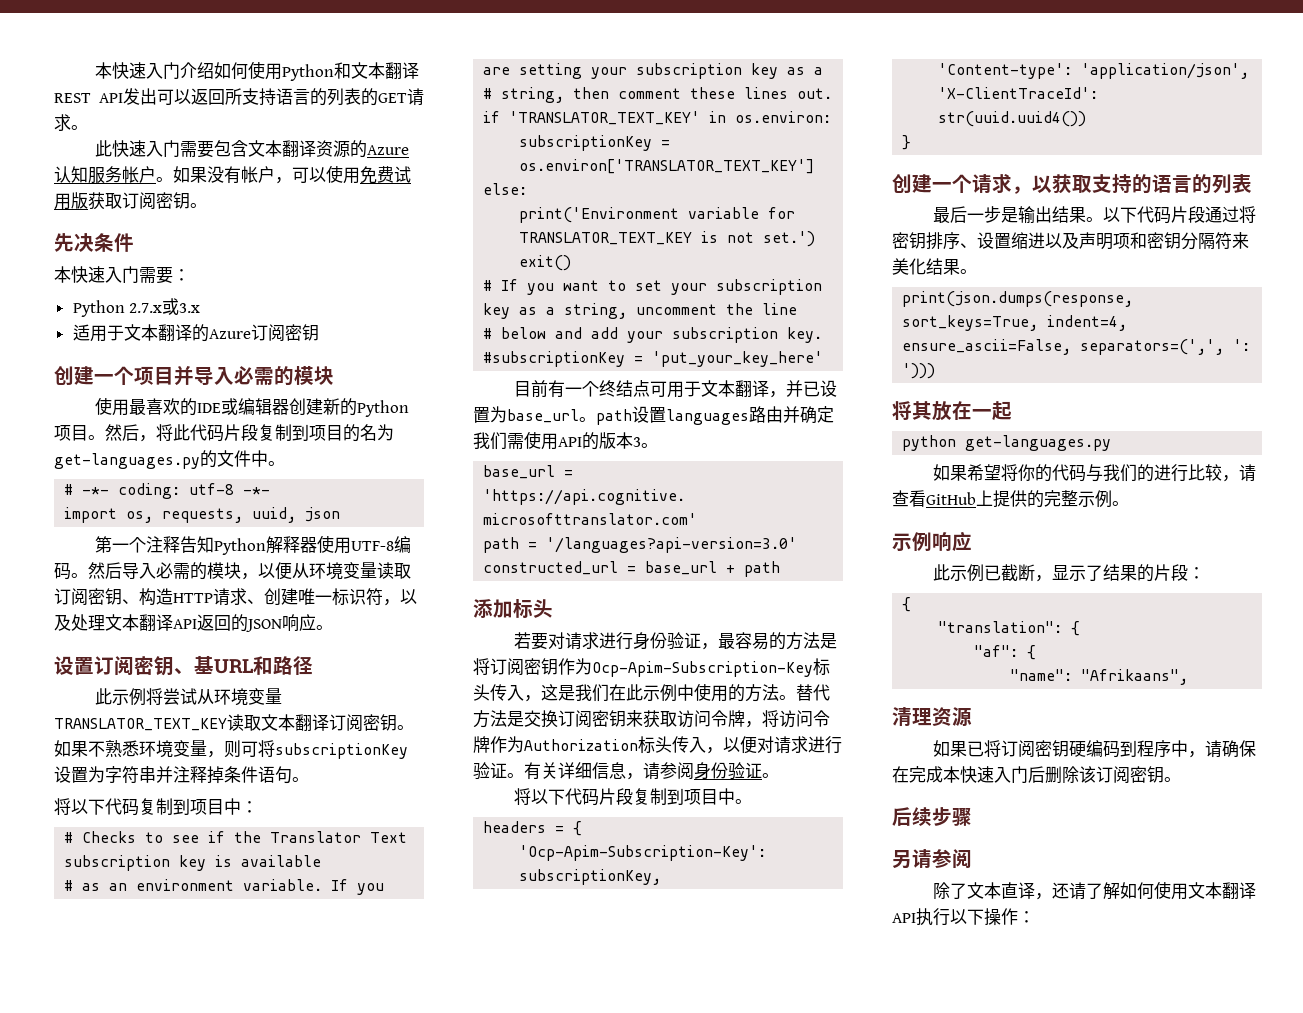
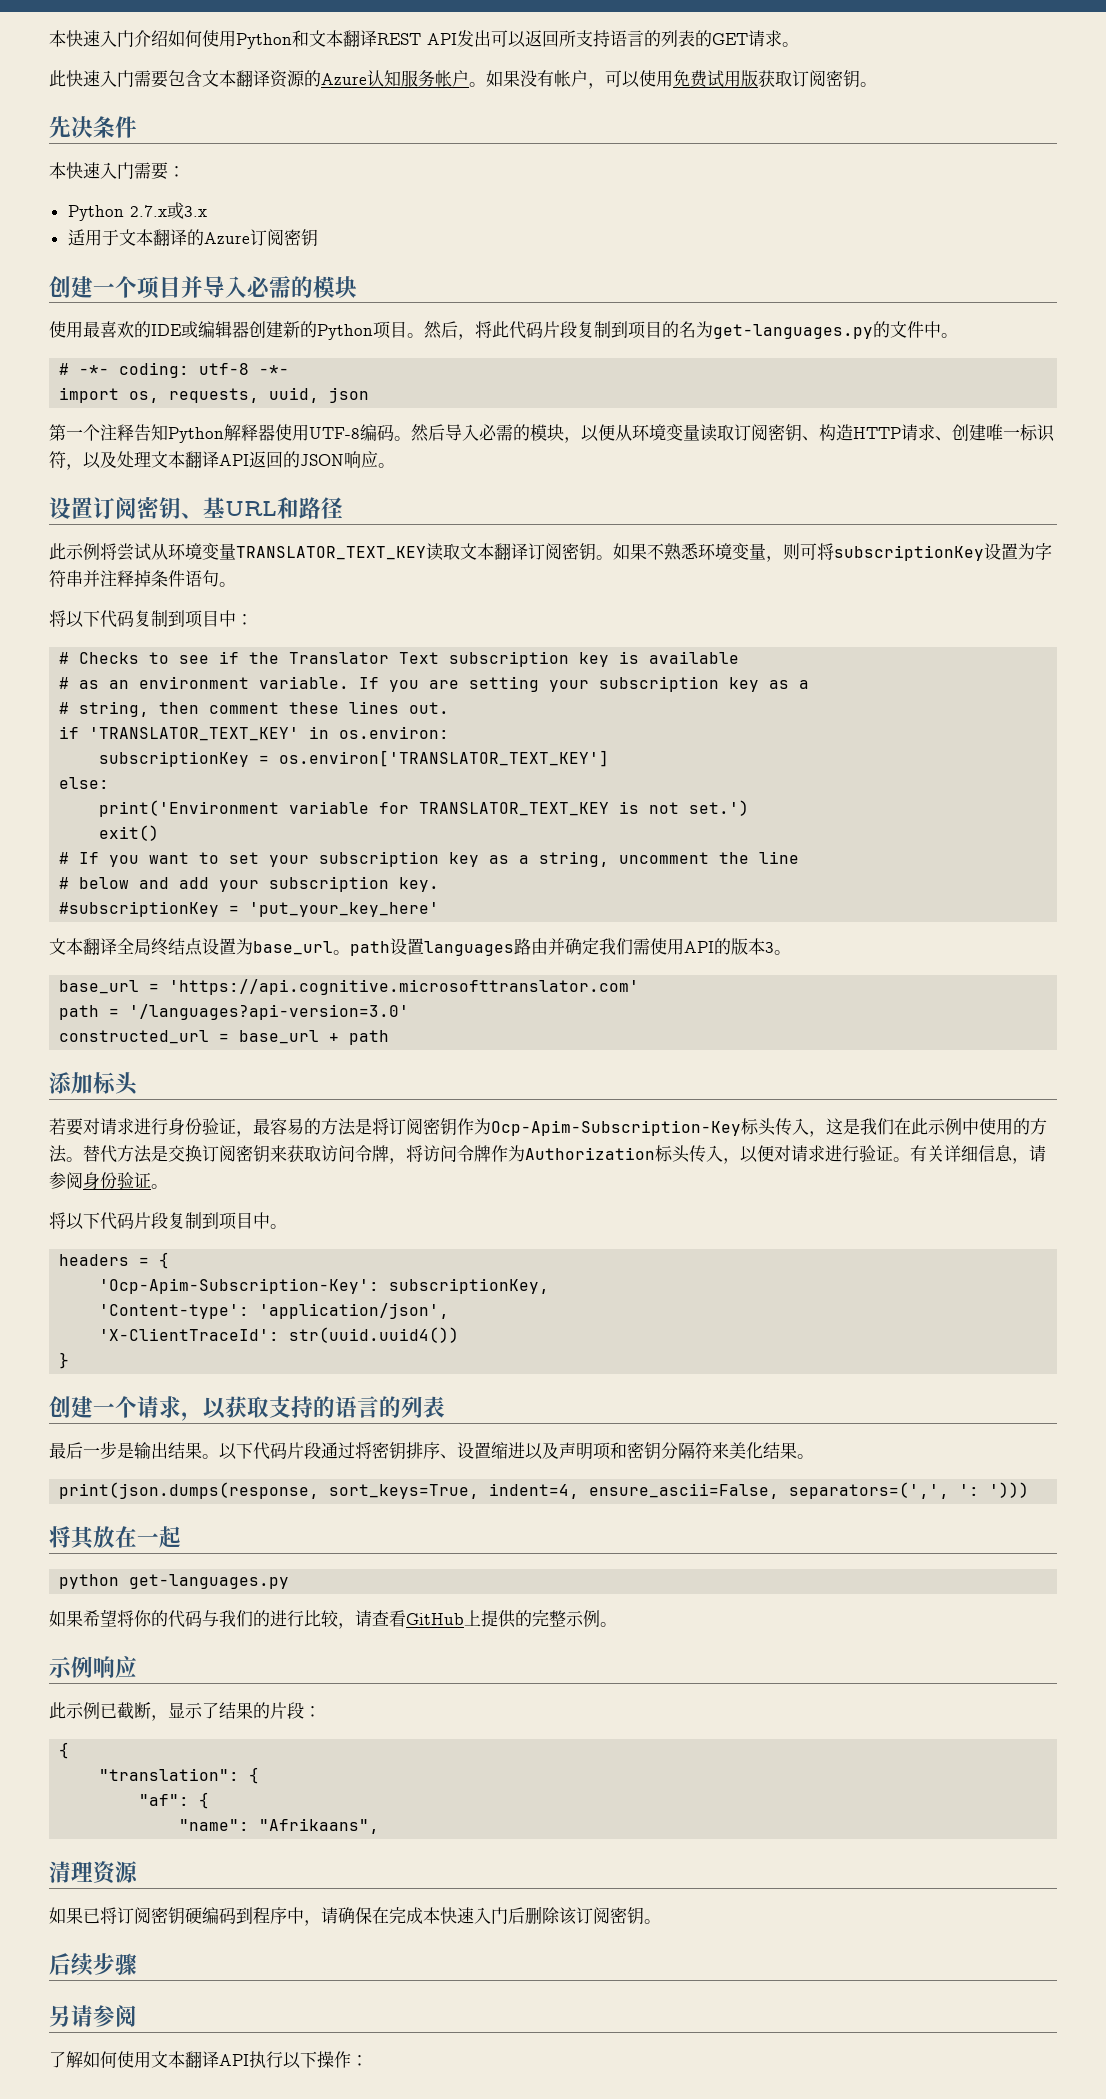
[514,380,821,398] 目前有一个终结点可用于文本翻译，并已 -> [49,938,203,956] 文本翻译全局终结点
[933,882,1087,900] 除了文本直译，还请 -> (137, 2016) none

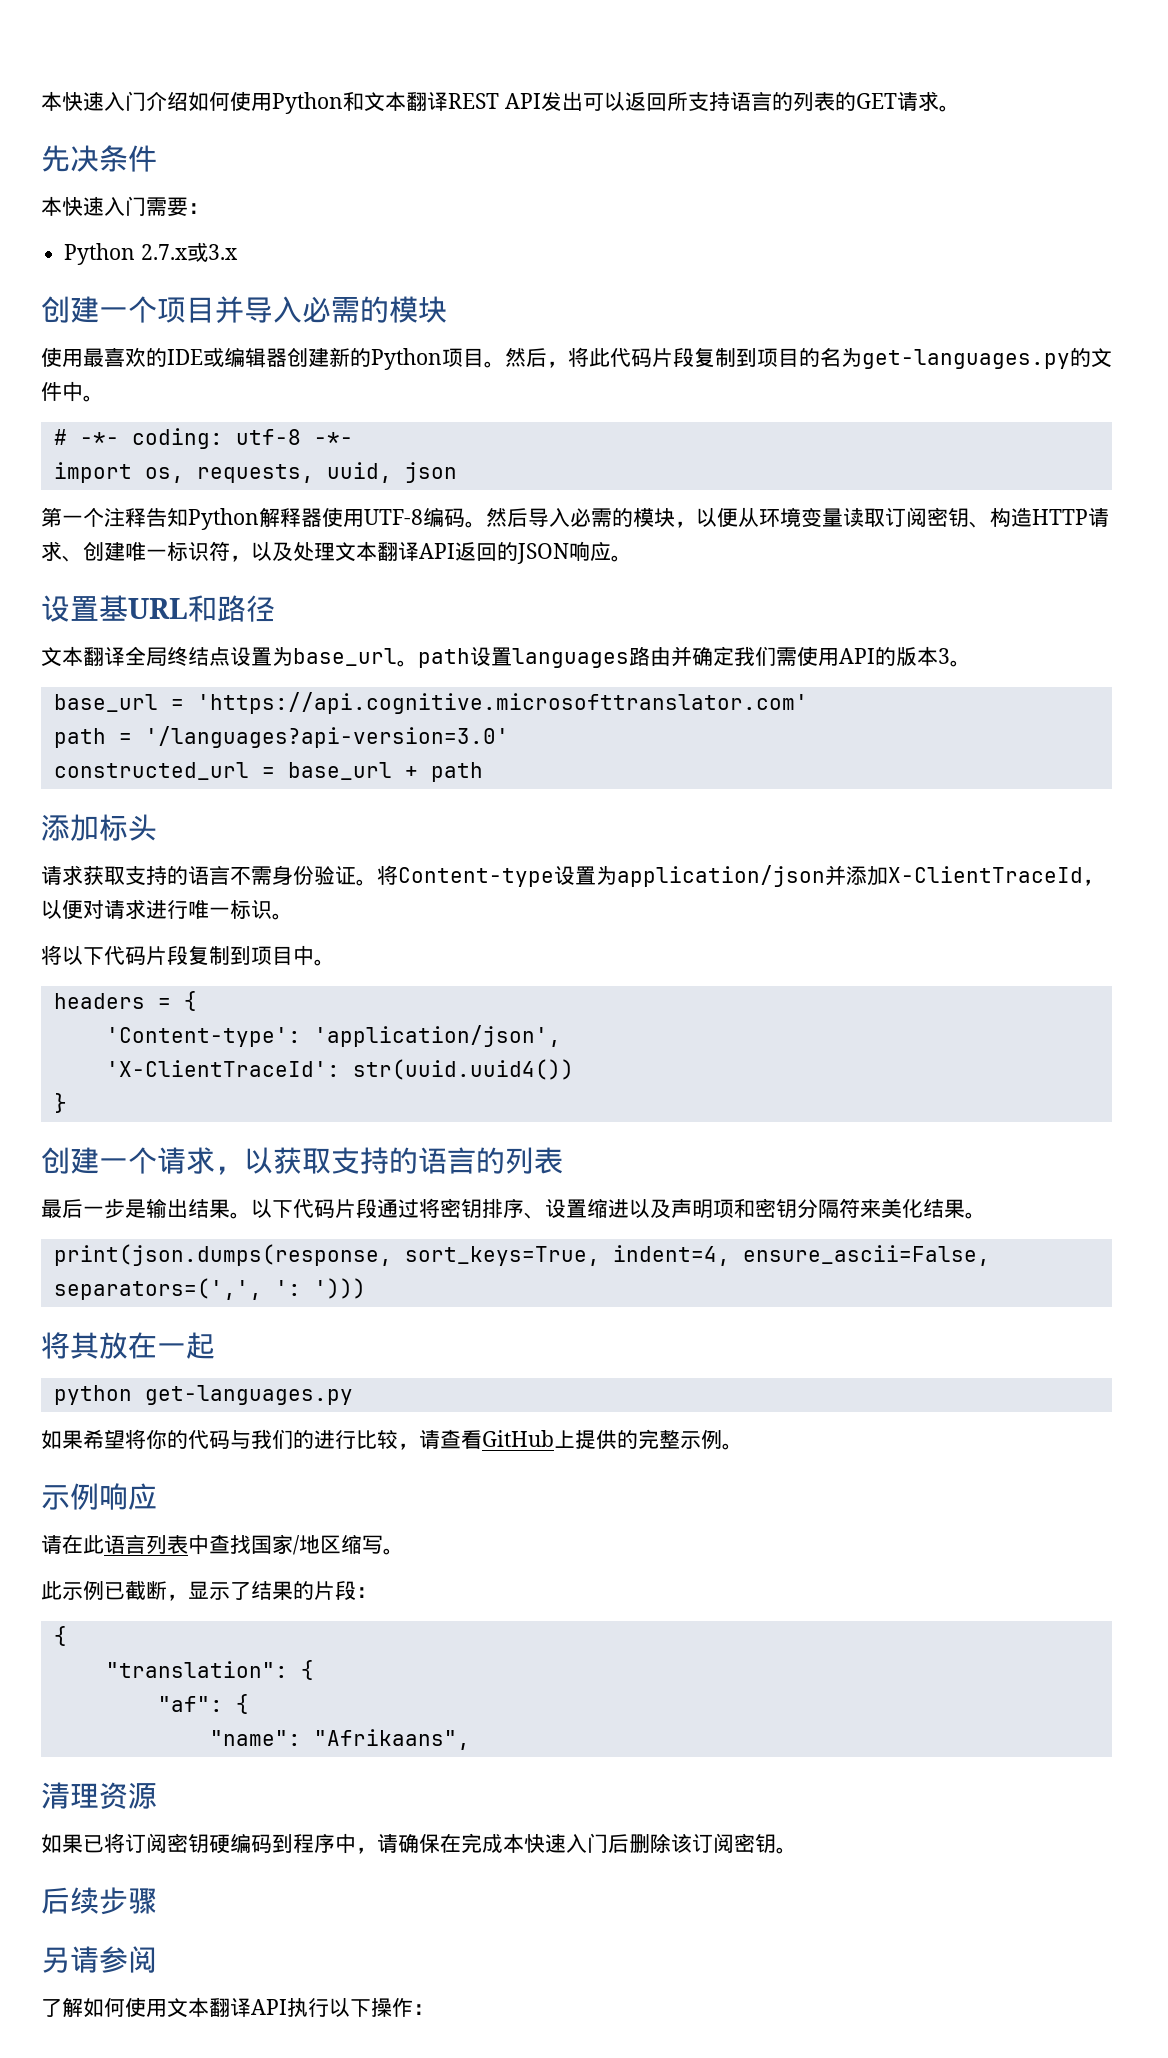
[49,70,877,89] // 此快速入门需要包含文本翻译资源的Azure认知服务帐户。如果没有帐户，可以使用免费试用版获取订阅密钥。 -> (960, 108) none
[67,229,318,247] // 适用于文本翻译的Azure订阅密钥 -> (238, 252) none
[93,497,203,519] 订阅密钥、 -> (99, 608) none
[49,543,1052,562] [49,570,236,587] [49,610,253,628] [59,651,740,667] [59,676,810,692] [59,701,450,717] [59,726,450,741] [99,750,610,767] [59,777,110,789] [99,800,750,817] [99,825,160,841] [59,851,800,867] [59,876,440,892] [59,901,440,917] // 此示例将尝试从环境变量TRANSLATOR_TEXT_KEY读取文本翻译订阅密钥。如果不熟悉环境变量，则可将subscriptionKey设置为字符串并注释掉条件语句。 // 将以下代码复制到项目中： // # Checks to see if the Translator Text subscription key is available // # as an environment variable. If you are setting your subscription key as a // # string, then comment these lines out. // if 'TRANSLATOR_TEXT_KEY' in os.environ: // subscriptionKey = os.environ['TRANSLATOR_TEXT_KEY'] // else: // print('Environment variable for TRANSLATOR_TEXT_KEY is not set.') // exit() // # If you want to set your subscription key as a string, uncomment the line // # below and add your subscription key. // #subscriptionKey = 'put_your_key_here' -> (275, 608) none
[49,1118,1047,1137] [49,1145,1046,1164] [49,1172,151,1189] 若要对请求进行身份验证，最容易的方法是将订阅密钥作为Ocp-Apim-Subscription-Key标头传入，这是我们在此示例中使用的方法。替代方法是交换订阅密钥来获取访问令牌，将访问令牌作为Authorization标头传入，以便对请求进行验证。有关详细信息，请参阅身份验证 -> [41,865,1104,887] [41,899,272,919] 请求获取支持的语言不需身份验证。将Content-type设置为application/json并添加X-ClientTraceId，以便对请求进行唯一标识
[99,1278,550,1294] // 'Ocp-Apim-Subscription-Key': subscriptionKey, -> (197, 1001) none
(137, 1667) none -> [41,1534,404,1555] // 请在此语言列表中查找国家/地区缩写。

